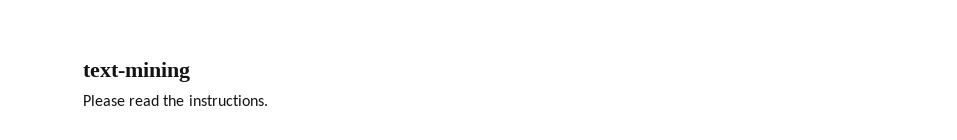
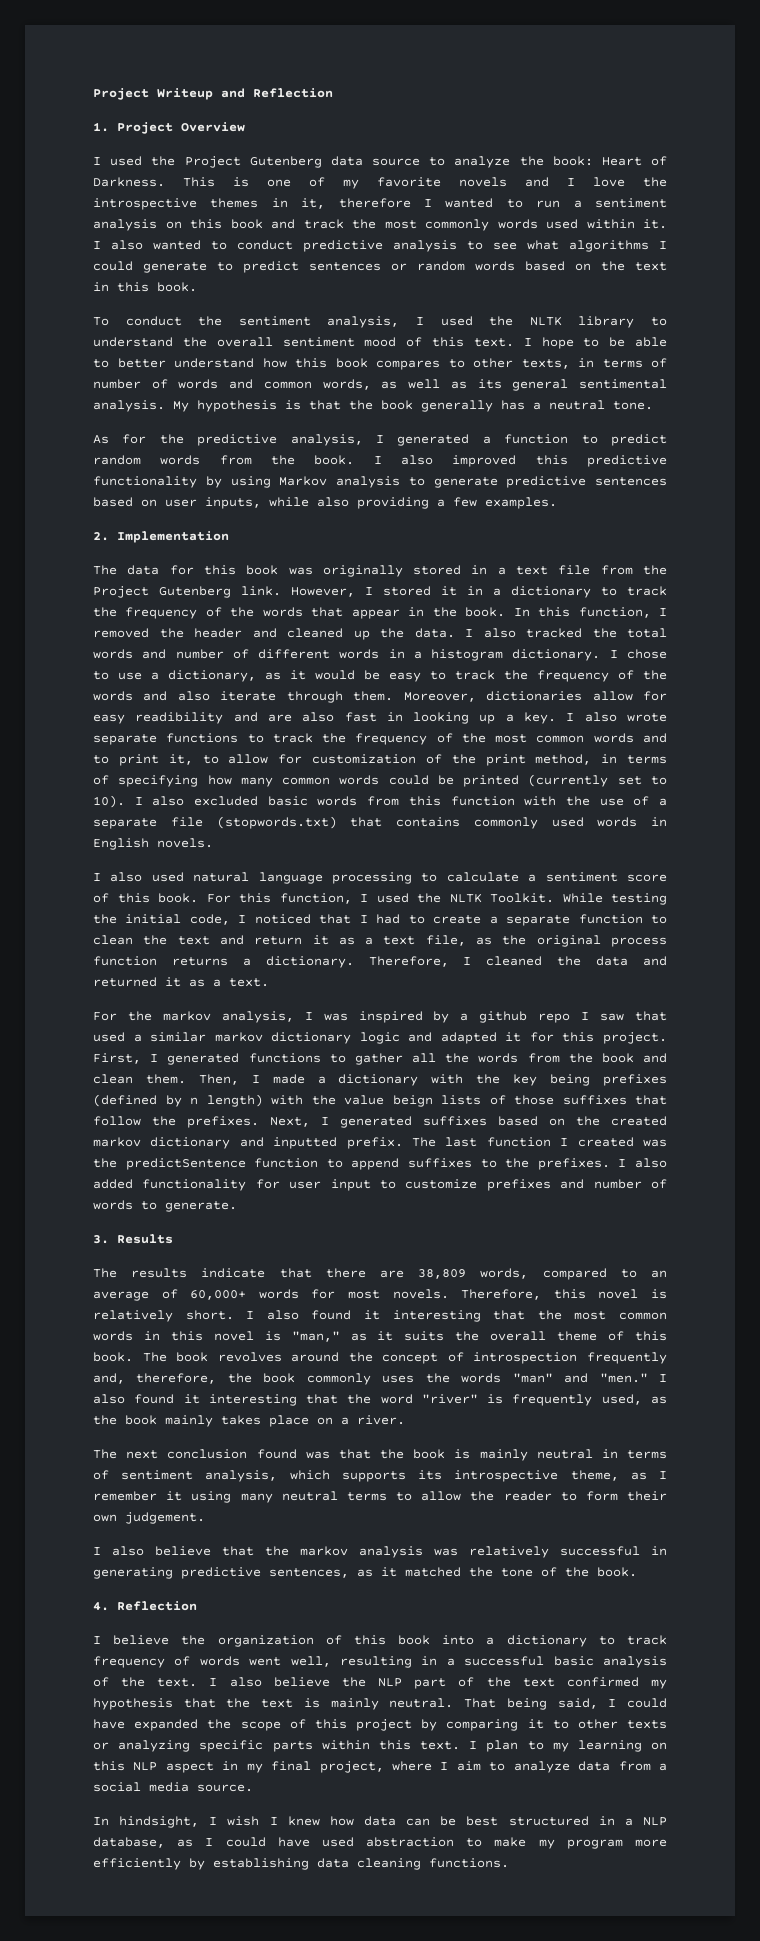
[83,62,190,82] [83,95,268,106] text-mining // Please read the instructions. -> [93,88,333,100] [93,122,245,134] [93,156,668,168] [93,177,667,189] [93,198,667,210] [93,219,667,231] [93,240,667,252] [93,261,667,273] [93,282,197,292] [93,316,668,328] [93,337,667,349] [93,358,667,370] [93,379,668,391] [93,400,653,412] [93,434,667,446] [93,455,667,467] [93,476,667,488] [93,497,557,509] [93,531,229,543] [93,565,668,577] [93,586,667,598] [93,607,667,619] [93,628,667,640] [93,649,667,661] [93,670,667,682] [93,691,668,703] [93,712,668,724] [93,733,667,745] [93,754,667,766] [93,774,667,787] [93,795,667,808] [93,816,667,829] [93,838,213,850] [93,872,667,884] [93,893,667,905] [93,914,667,926] [93,935,668,947] [93,956,668,968] [93,977,269,987] [93,1011,667,1023] [93,1032,667,1044] [93,1053,668,1065] [93,1074,668,1086] [93,1094,667,1107] [93,1116,667,1128] [93,1137,667,1149] [93,1158,668,1170] [93,1179,667,1191] [93,1200,237,1212] [93,1234,173,1244] [93,1268,667,1280] [93,1289,668,1301] [93,1310,668,1322] [93,1331,667,1342] [93,1352,667,1364] [93,1373,667,1385] [93,1394,667,1406] [93,1415,405,1427] [93,1449,667,1461] [93,1470,667,1482] [93,1491,668,1503] [93,1512,205,1524] [93,1546,667,1558] [93,1567,637,1579] [93,1601,197,1611] [93,1635,667,1647] [93,1656,667,1668] [93,1677,667,1689] [93,1698,668,1710] [93,1719,667,1731] [93,1740,668,1752] [93,1761,668,1773] [93,1782,253,1792] [93,1816,667,1828] [93,1837,667,1849] [93,1858,509,1870] Project Writeup and Reflection // 1. Project Overview // I used the Project Gutenberg data source to analyze the book: Heart of Darkness. This is one of my favorite novels and I love the introspective themes in it, therefore I wanted to run a sentiment analysis on this book and track the most commonly words used within it. I also wanted to conduct predictive analysis to see what algorithms I could generate to predict sentences or random words based on the text in this book. // To conduct the sentiment analysis, I used the NLTK library to understand the overall sentiment mood of this text. I hope to be able to better understand how this book compares to other texts, in terms of number of words and common words, as well as its general sentimental analysis. My hypothesis is that the book generally has a neutral tone. // As for the predictive analysis, I generated a function to predict random words from the book. I also improved this predictive functionality by using Markov analysis to generate predictive sentences based on user inputs, while also providing a few examples. // 2. Implementation // The data for this book was originally stored in a text file from the Project Gutenberg link. However, I stored it in a dictionary to track the frequency of the words that appear in the book. In this function, I removed the header and cleaned up the data. I also tracked the total words and number of different words in a histogram dictionary. I chose to use a dictionary, as it would be easy to track the frequency of the words and also iterate through them. Moreover, dictionaries allow for easy readibility and are also fast in looking up a key. I also wrote separate functions to track the frequency of the most common words and to print it, to allow for customization of the print method, in terms of specifying how many common words could be printed (currently set to 10). I also excluded basic words from this function with the use of a separate file (stopwords.txt) that contains commonly used words in English novels. // I also used natural language processing to calculate a sentiment score of this book. For this function, I used the NLTK Toolkit. While testing the initial code, I noticed that I had to create a separate function to clean the text and return it as a text file, as the original process function returns a dictionary. Therefore, I cleaned the data and returned it as a text. // For the markov analysis, I was inspired by a github repo I saw that used a similar markov dictionary logic and adapted it for this project. First, I generated functions to gather all the words from the book and clean them. Then, I made a dictionary with the key being prefixes (defined by n length) with the value beign lists of those suffixes that follow the prefixes. Next, I generated suffixes based on the created markov dictionary and inputted prefix. The last function I created was the predictSentence function to append suffixes to the prefixes. I also added functionality for user input to customize prefixes and number of words to generate. // 3. Results // The results indicate that there are 38,809 words, compared to an average of 60,000+ words for most novels. Therefore, this novel is relatively short. I also found it interesting that the most common words in this novel is "man," as it suits the overall theme of this book. The book revolves around the concept of introspection frequently and, therefore, the book commonly uses the words "man" and "men." I also found it interesting that the word "river" is frequently used, as the book mainly takes place on a river. // The next conclusion found was that the book is mainly neutral in terms of sentiment analysis, which supports its introspective theme, as I remember it using many neutral terms to allow the reader to form their own judgement. // I also believe that the markov analysis was relatively successful in generating predictive sentences, as it matched the tone of the book. // 4. Reflection // I believe the organization of this book into a dictionary to track frequency of words went well, resulting in a successful basic analysis of the text. I also believe the NLP part of the text confirmed my hypothesis that the text is mainly neutral. That being said, I could have expanded the scope of this project by comparing it to other texts or analyzing specific parts within this text. I plan to my learning on this NLP aspect in my final project, where I aim to analyze data from a social media source. // In hindsight, I wish I knew how data can be best structured in a NLP database, as I could have used abstraction to make my program more efficiently by establishing data cleaning functions.

